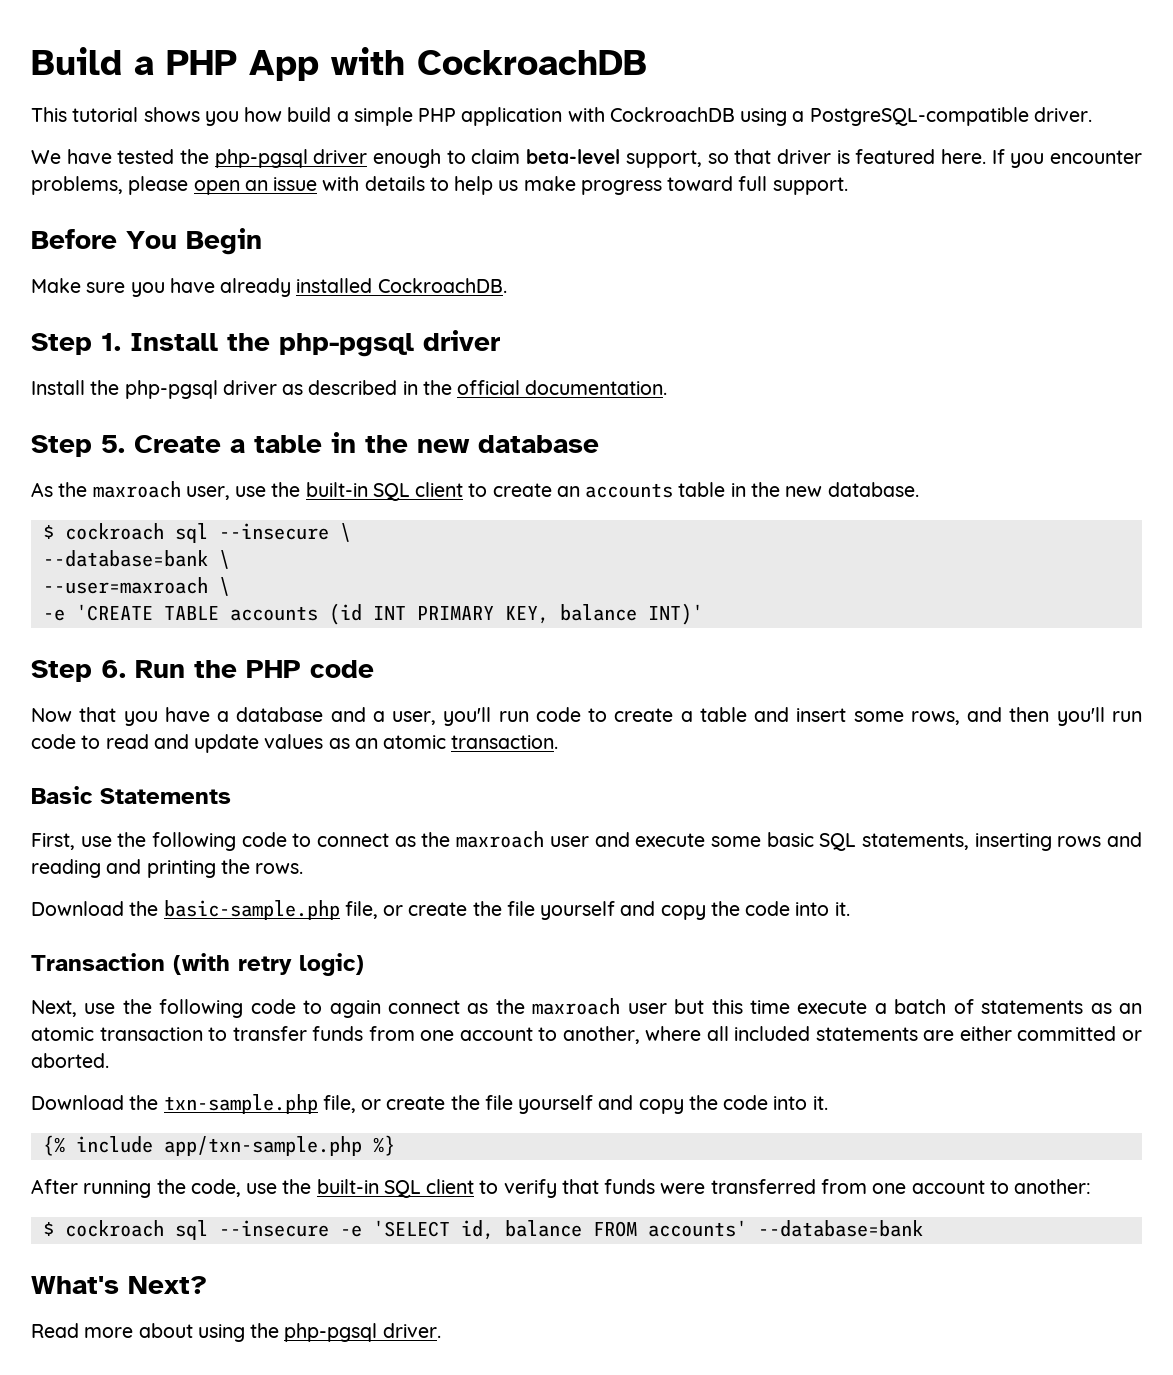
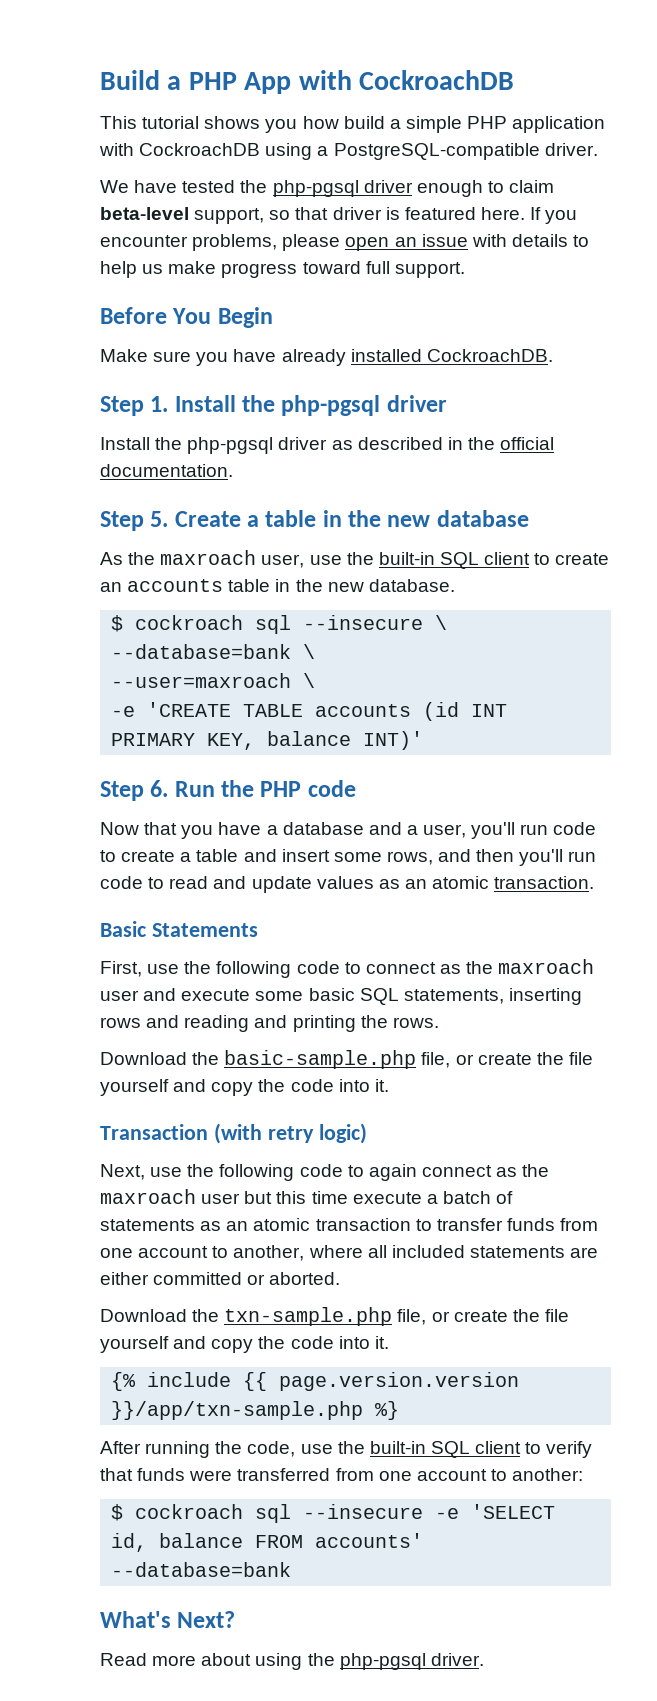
[163,1136,362,1156] app/txn-sample.php -> [243,1372,520,1391] [111,1401,364,1420] {{ page.version.version }}/app/txn-sample.php

